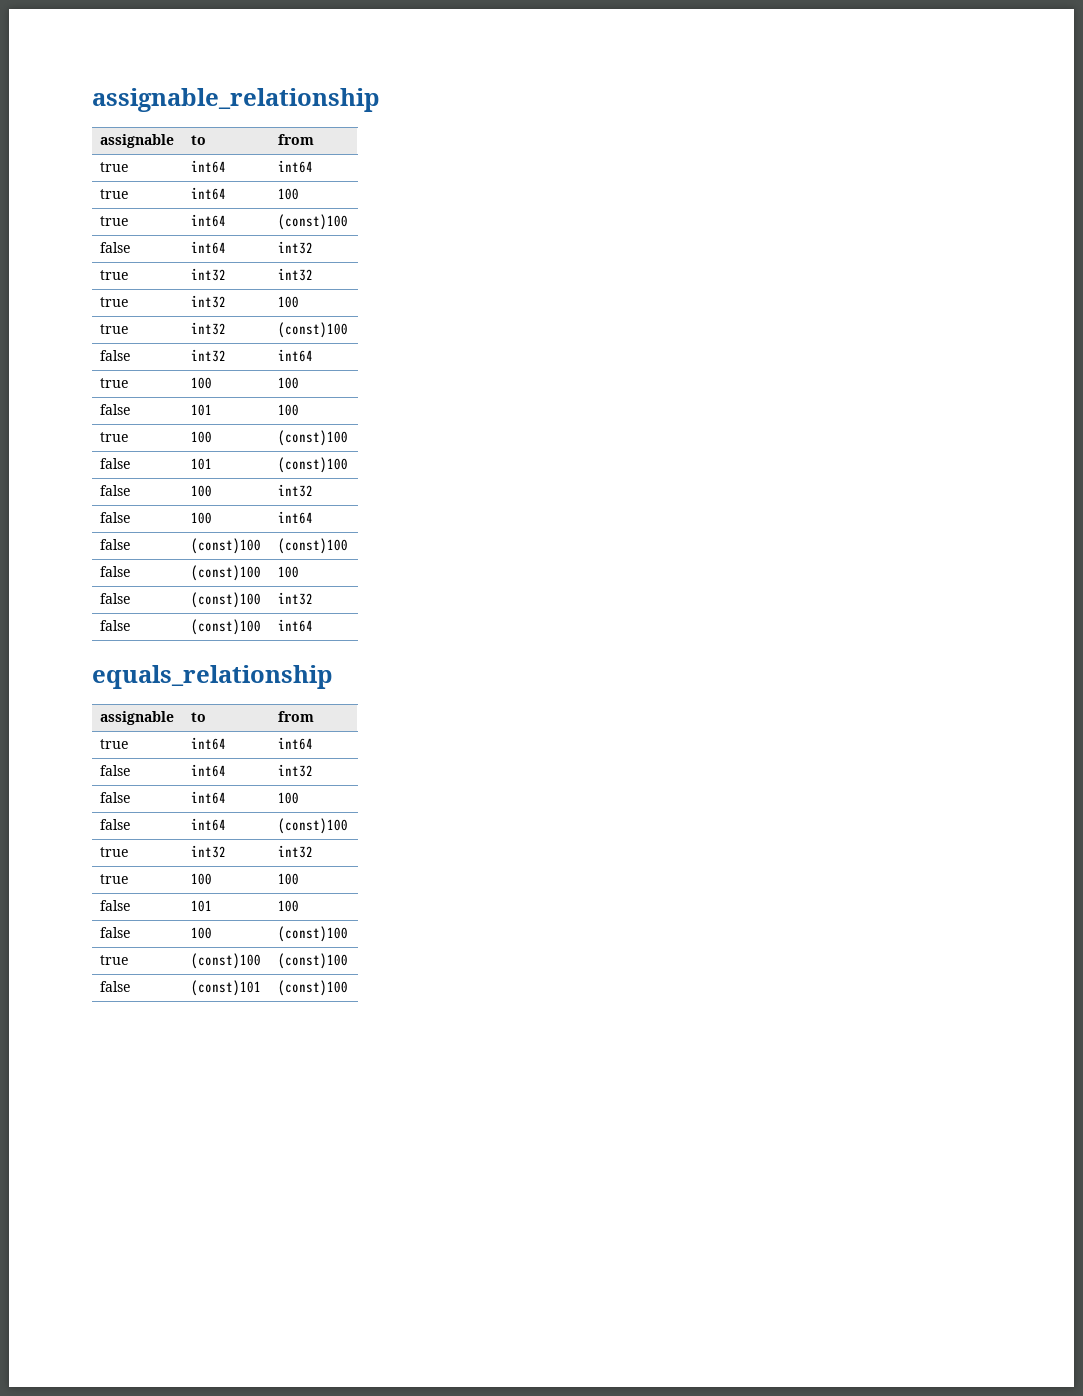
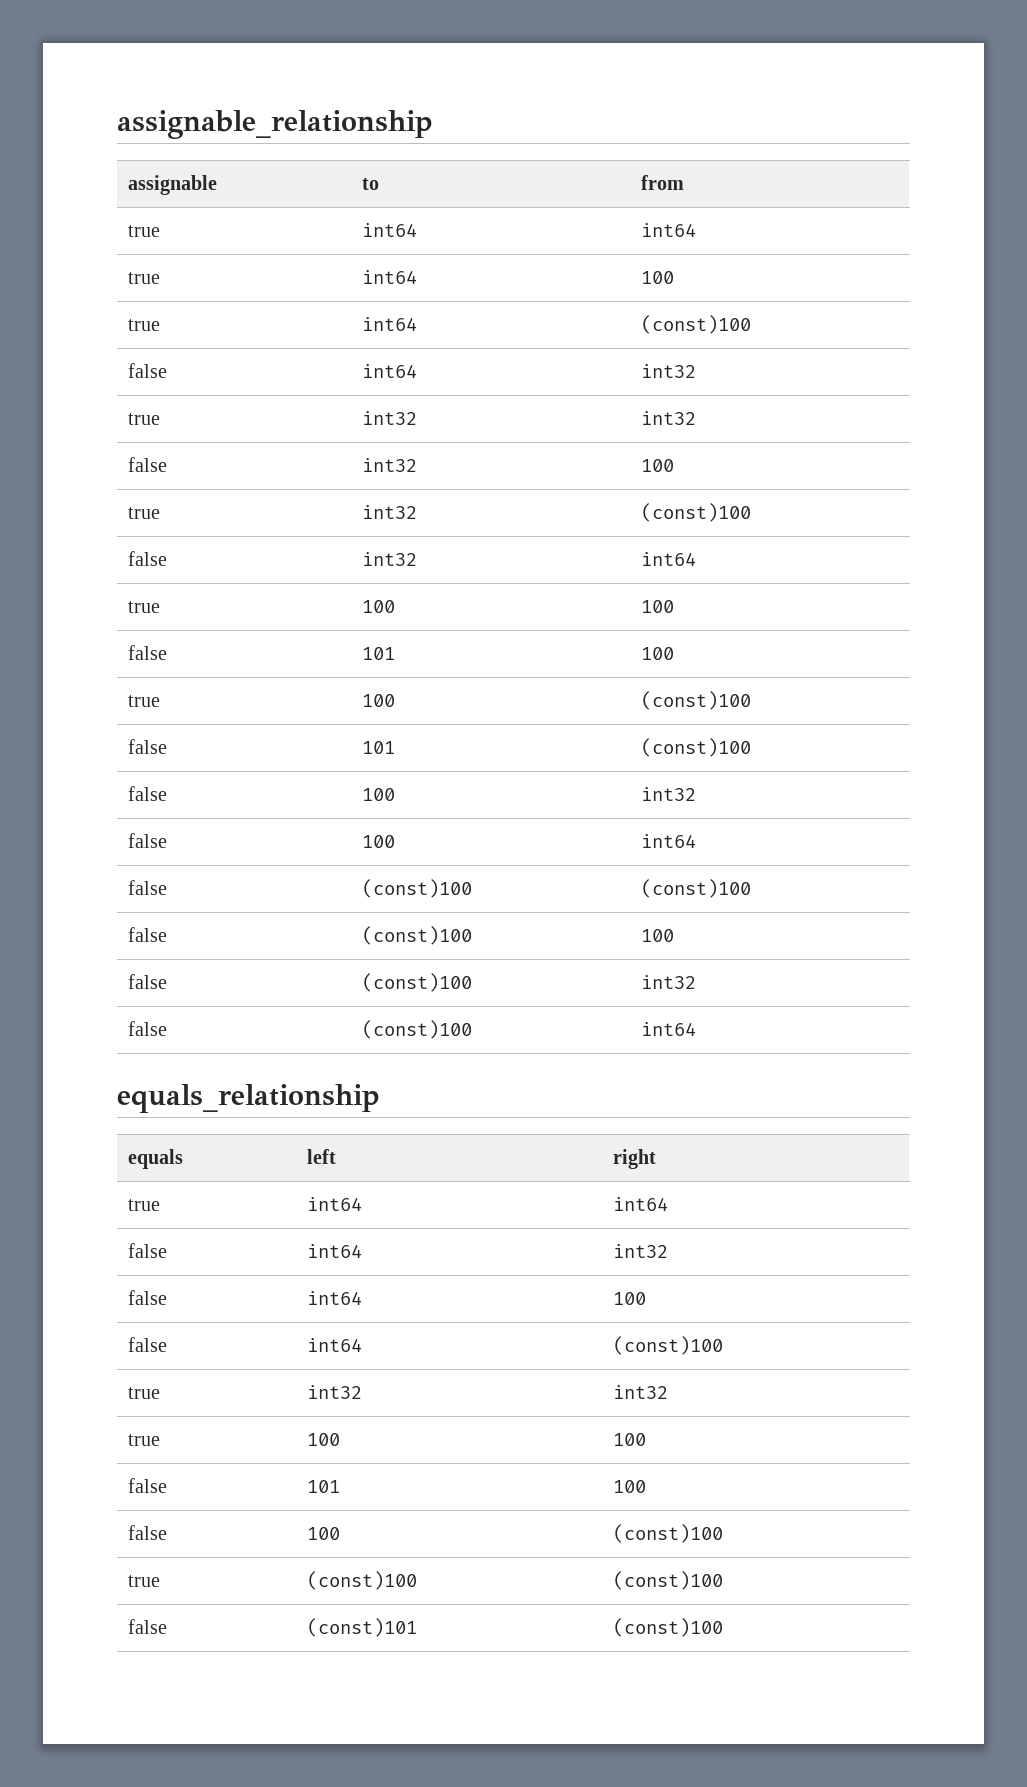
[100,297,129,307] true -> [128,457,168,472] false
[100,711,175,725] [191,712,207,722] [278,711,315,722] assignable | to | from -> [128,1149,184,1169] [307,1149,337,1164] [613,1149,657,1169] equals | left | right

